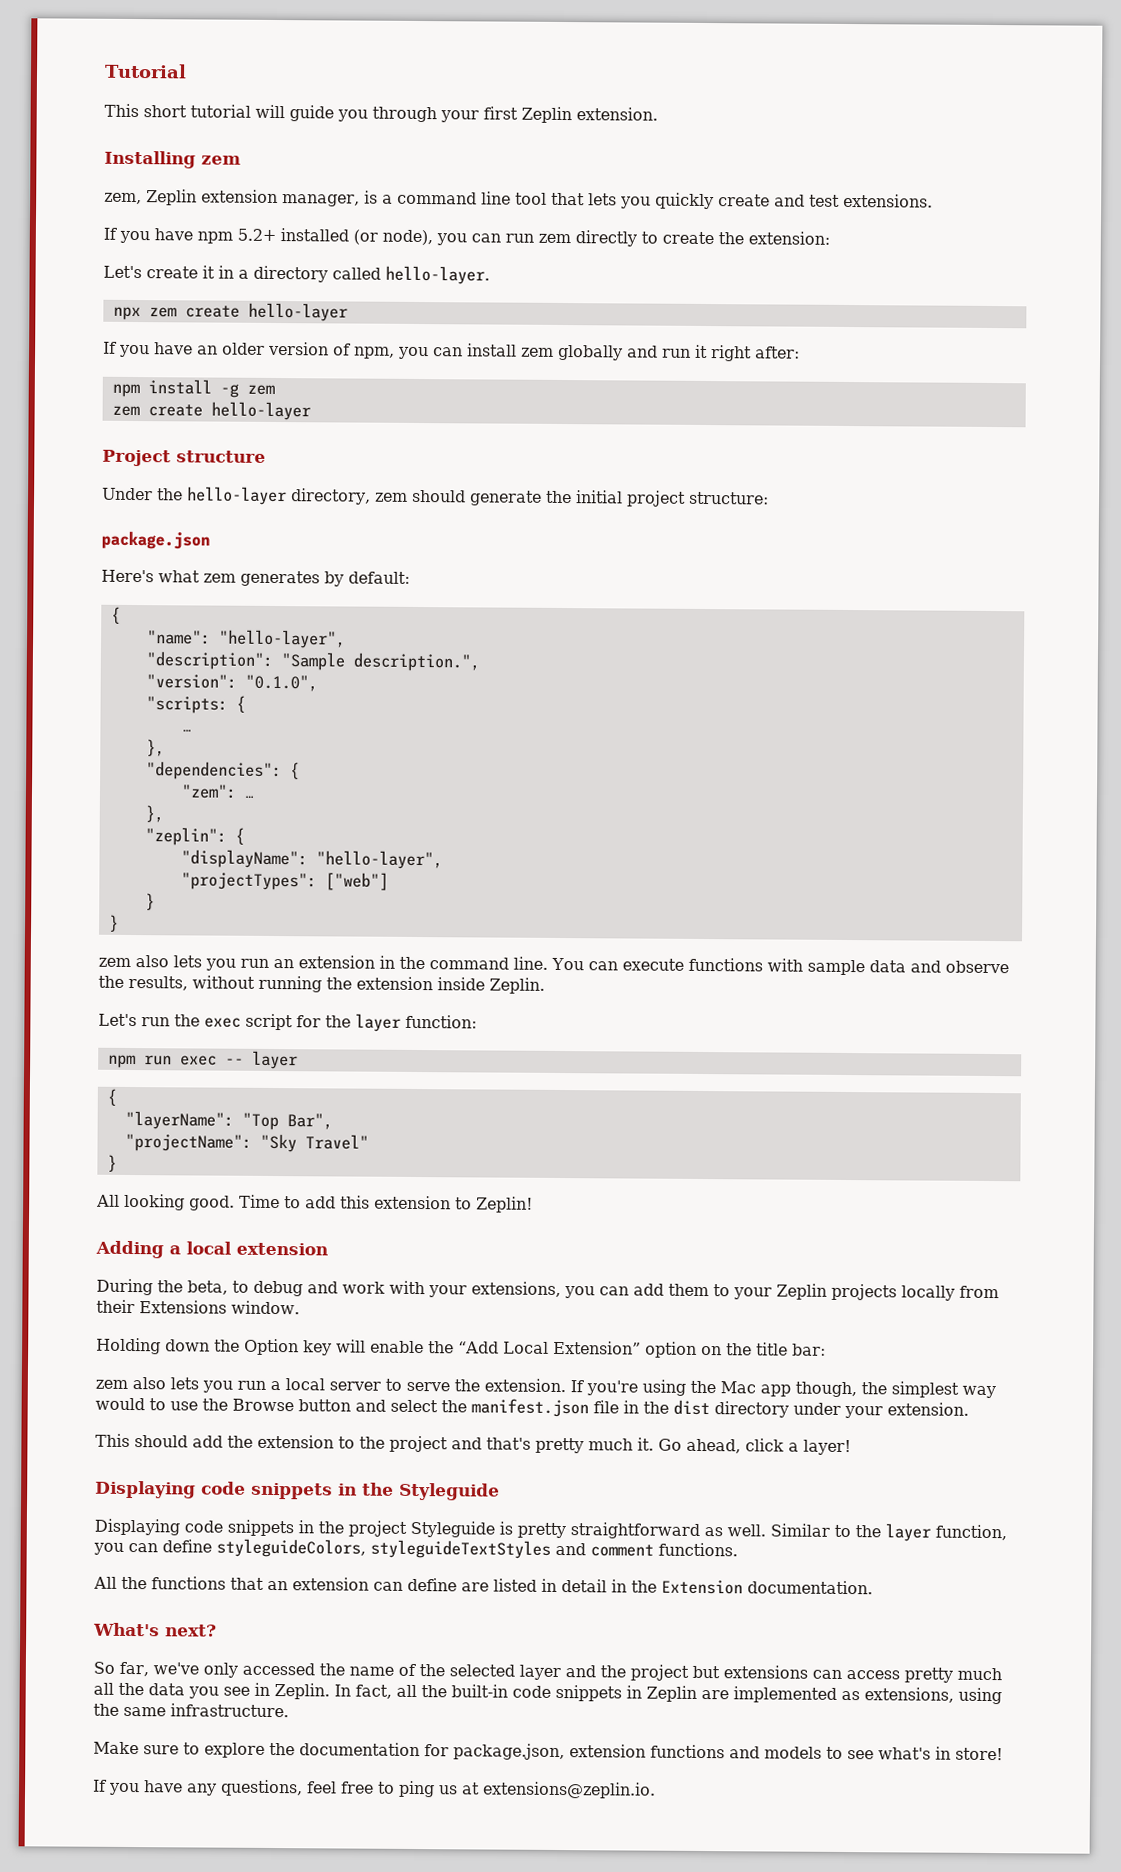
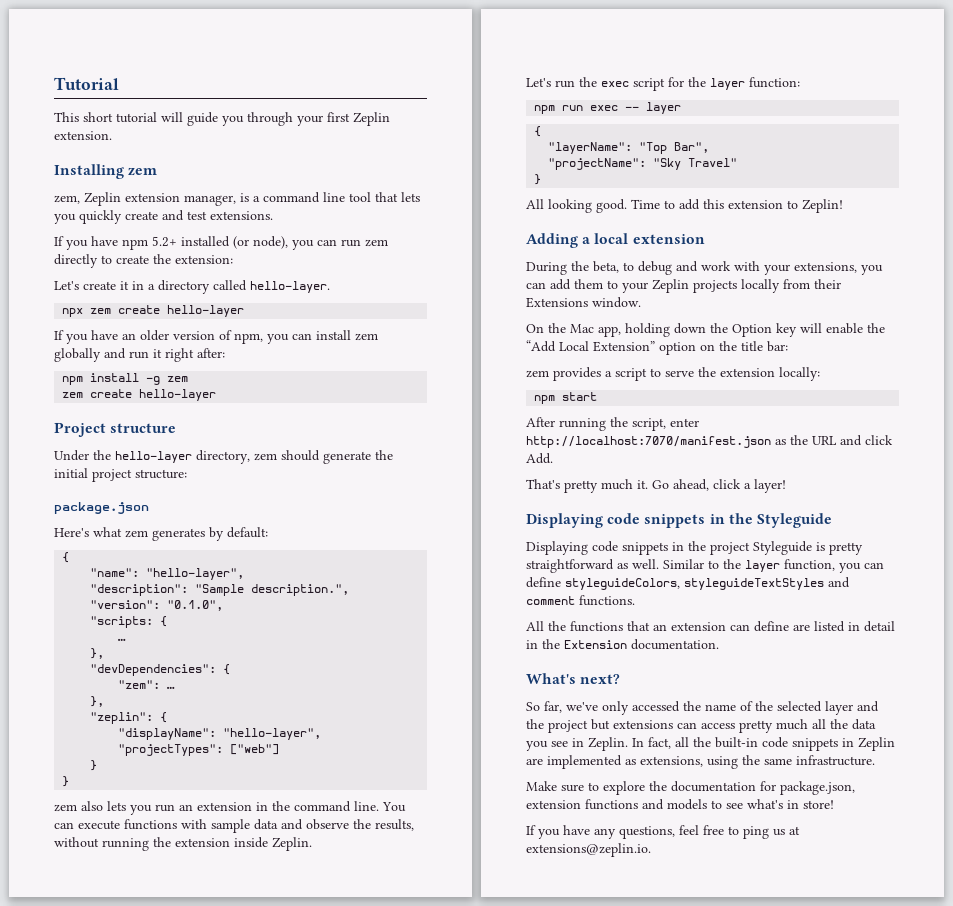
[145,761,282,781] "dependencies": -> [90,664,217,676] "devDependencies":
[96,1337,161,1355] Holding -> [526,323,670,337] On the Mac app, holding
[132,1377,996,1399] [95,1397,969,1419] [95,1433,531,1453] also lets you run a local server to serve the extension. If you're using the Mac app though, the simplest way would to use the Browse button and select the manifest.json file in the dist directory under your extension. // This should add the extension to the project and that's -> [553,367,820,381] [534,392,598,404] [526,417,699,431] [526,435,893,448] [526,453,553,464] [526,479,560,489] provides a script to serve the extension locally: // npm start // After running the script, enter http://localhost:7070/manifest.json as the URL and click Add. // That's

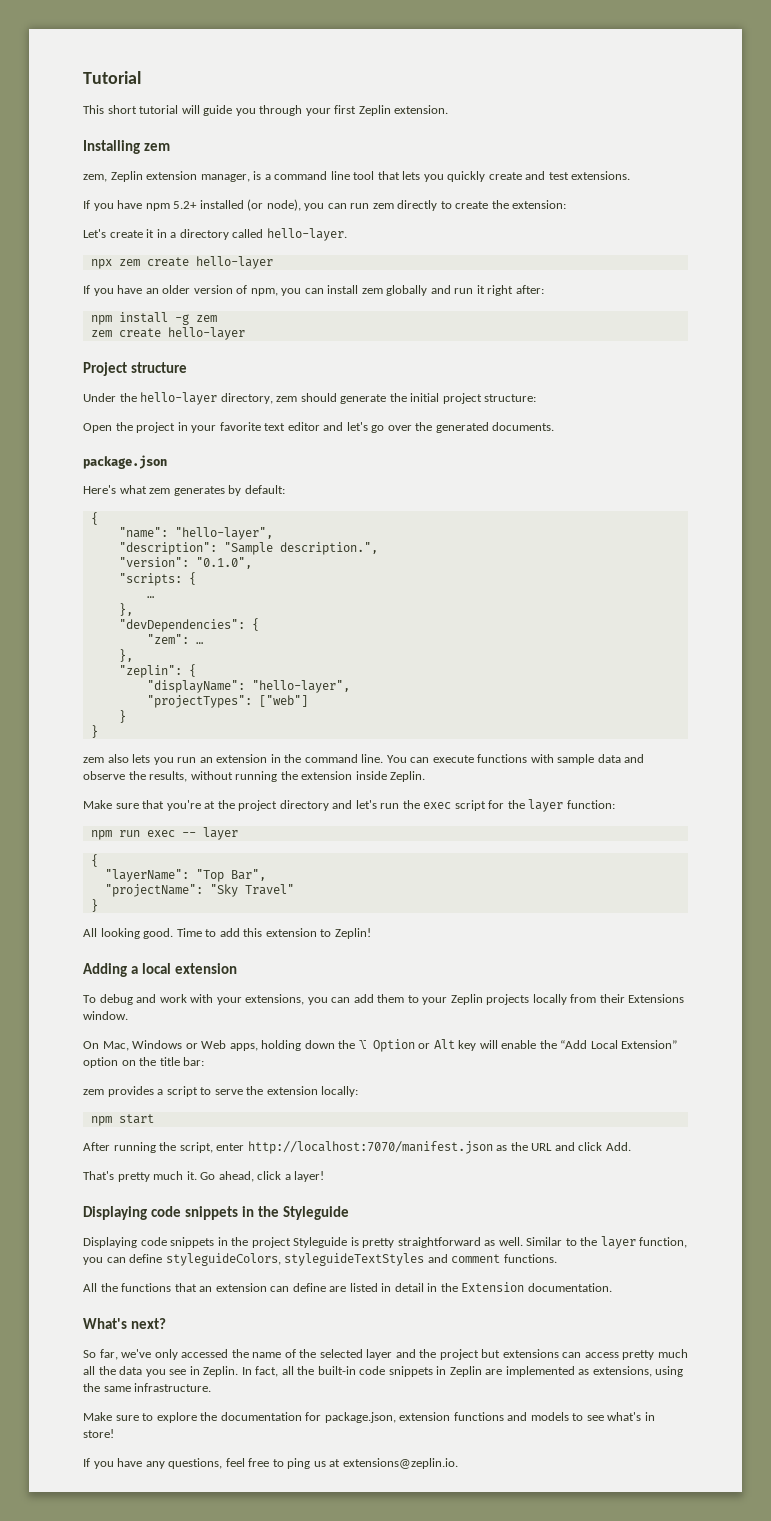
(187, 474) none -> [83,422,555,433] // Open the project in your favorite text editor and let's go over the generated documents.
[526,78,551,87] Let's -> [83,800,377,811] Make sure that you're at the project directory and let's
[526,261,634,275] During the beta, to -> [83,995,96,1003] To
[548,323,772,337] the Mac app, holding down the Option -> [102,1039,455,1052] Mac, Windows or Web apps, holding down the ⌥ Option or Alt

